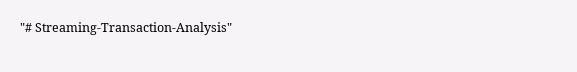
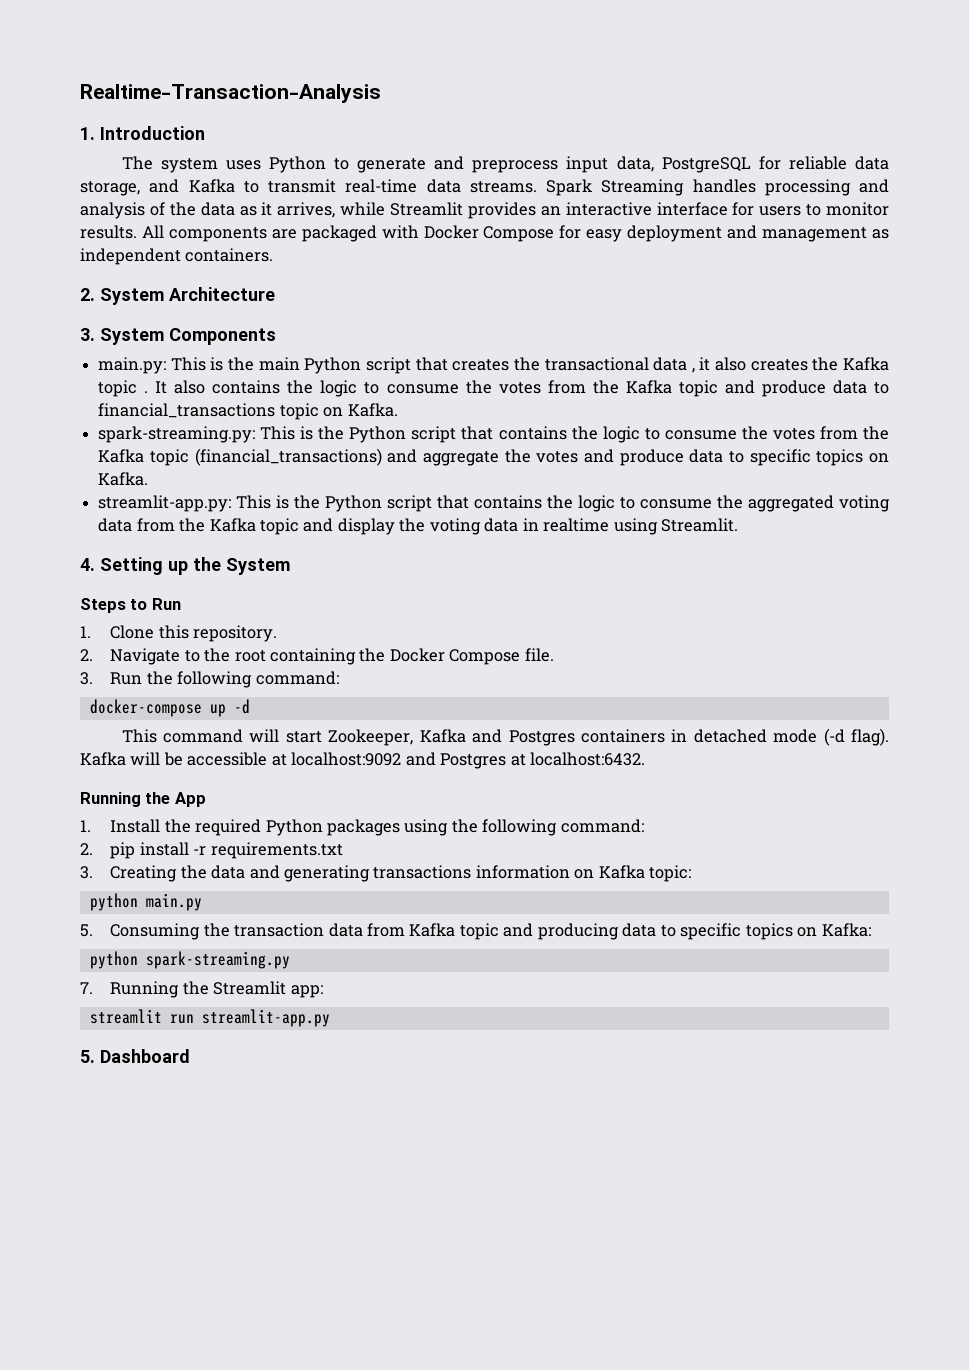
[20,22,233,35] "# Streaming-Transaction-Analysis" -> [80,84,381,103] [80,126,205,140] [121,156,890,173] [80,179,889,196] [80,202,889,219] [80,225,889,242] [80,248,274,265] [80,287,275,305] [80,328,276,345] [98,357,889,374] [98,380,889,397] [98,403,398,420] [98,426,890,443] [98,448,889,466] [98,472,149,486] [98,495,891,512] [98,518,739,535] [80,557,290,575] [80,598,181,613] [80,625,278,642] [80,648,554,665] [80,671,339,688] [89,699,250,717] [121,728,889,746] [80,752,646,769] [80,792,206,807] [80,819,644,836] [80,842,343,859] [80,865,692,882] [89,893,202,911] [80,923,871,940] [89,951,290,969] [80,981,323,998] [89,1009,330,1027] [80,1049,190,1063] Realtime-Transaction-Analysis // 1. Introduction // The system uses Python to generate and preprocess input data, PostgreSQL for reliable data storage, and Kafka to transmit real-time data streams. Spark Streaming handles processing and analysis of the data as it arrives, while Streamlit provides an interactive interface for users to monitor results. All components are packaged with Docker Compose for easy deployment and management as independent containers. // 2. System Architecture // 3. System Components // main.py: This is the main Python script that creates the transactional data , it also creates the Kafka topic . It also contains the logic to consume the votes from the Kafka topic and produce data to financial_transactions topic on Kafka. // spark-streaming.py: This is the Python script that contains the logic to consume the votes from the Kafka topic (financial_transactions) and aggregate the votes and produce data to specific topics on Kafka. // streamlit-app.py: This is the Python script that contains the logic to consume the aggregated voting data from the Kafka topic and display the voting data in realtime using Streamlit. // 4. Setting up the System // Steps to Run // 1. Clone this repository. // 2. Navigate to the root containing the Docker Compose file. // 3. Run the following command: // docker-compose up -d // This command will start Zookeeper, Kafka and Postgres containers in detached mode (-d flag). Kafka will be accessible at localhost:9092 and Postgres at localhost:6432. // Running the App // 1. Install the required Python packages using the following command: // 2. pip install -r requirements.txt // 3. Creating the data and generating transactions information on Kafka topic: // python main.py // 5. Consuming the transaction data from Kafka topic and producing data to specific topics on Kafka: // python spark-streaming.py // 7. Running the Streamlit app: // streamlit run streamlit-app.py // 5. Dashboard

